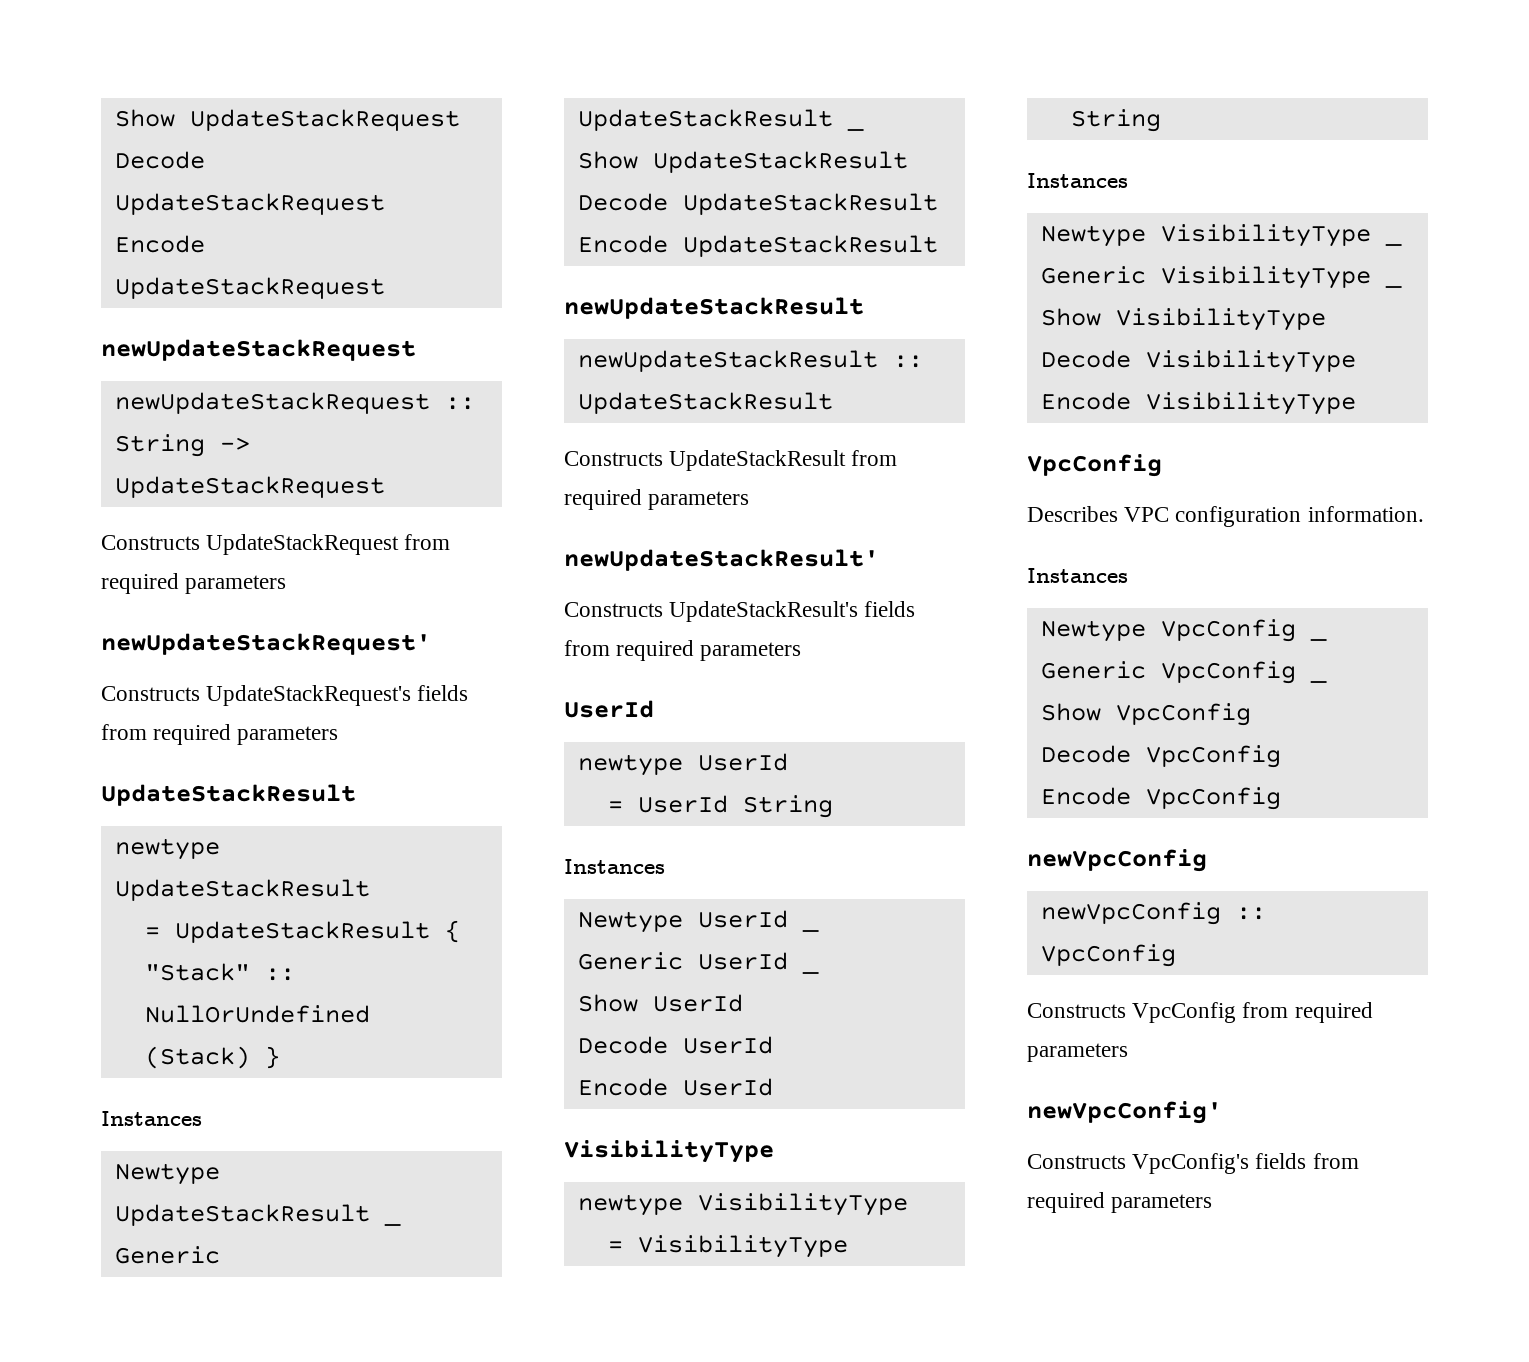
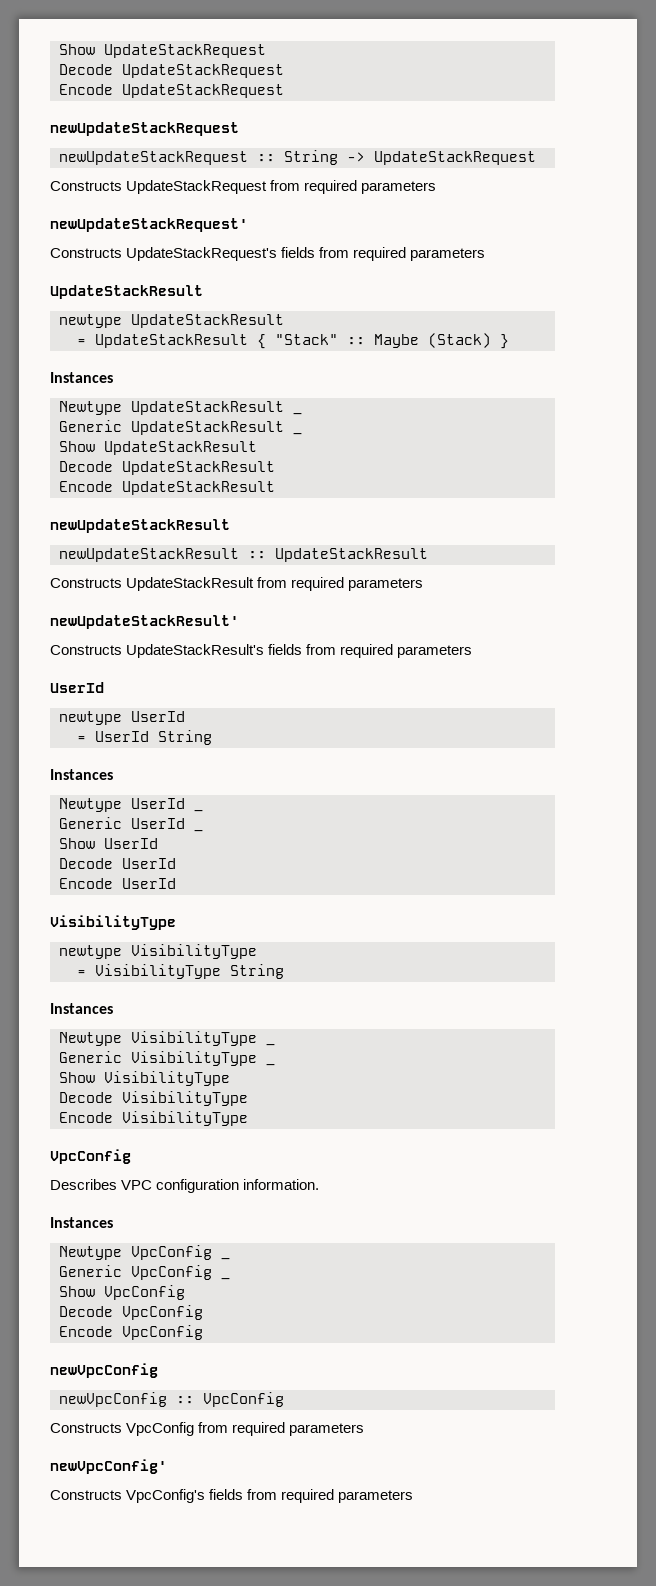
[144,1005,370,1023] NullOrUndefined -> [374,334,419,348] Maybe

